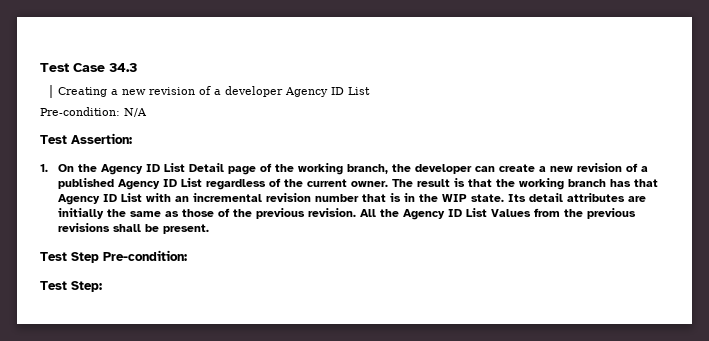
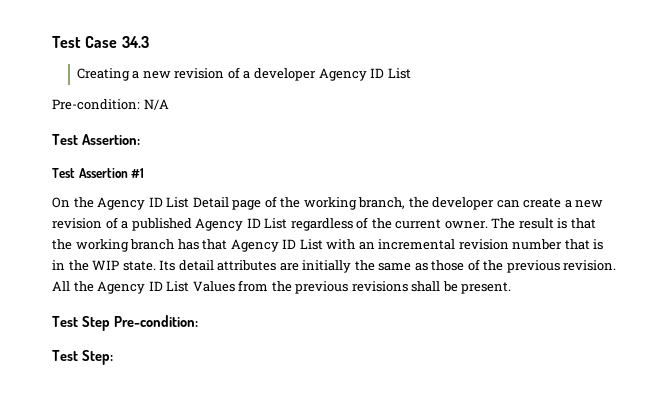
[40,164,48,172] 1. -> [52,168,145,178] Test Assertion #1 //

